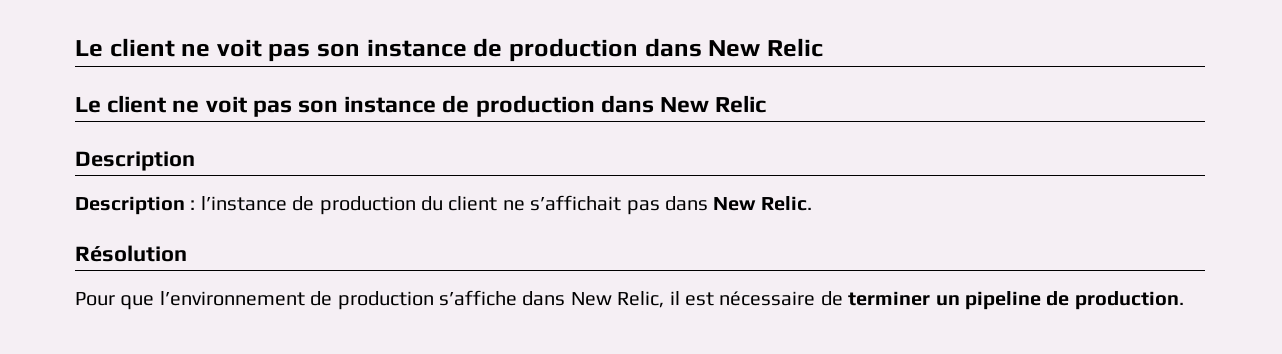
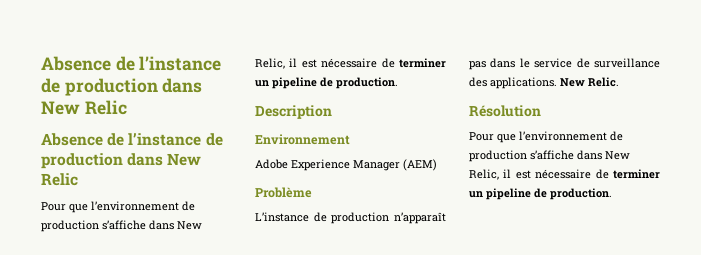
[75,38,823,62] [75,95,767,117] [75,151,195,171] [75,195,708,215] Le client ne voit pas son instance de production dans New Relic // Le client ne voit pas son instance de production dans New Relic // Description // Description : l’instance de production du client ne s’affichait pas dans -> [41,56,222,71] [41,78,203,96] [41,100,127,115] [41,133,223,146] [41,153,202,169] [41,173,78,186] [41,201,195,213] [41,220,202,232] [255,58,446,69] [255,77,398,89] [255,105,332,119] [255,134,350,145] [255,159,437,171] [255,187,312,198] [255,212,446,224] [469,58,660,70] [469,77,557,89] Absence de l’instance de production dans New Relic // Absence de l’instance de production dans New Relic // Pour que l’environnement de production s’affiche dans New Relic, il est nécessaire de terminer un pipeline de production. // Description // Environnement // Adobe Experience Manager (AEM) // Problème // L’instance de production n’apparaît pas dans le service de surveillance des applications.

